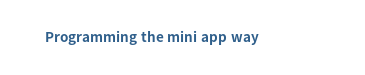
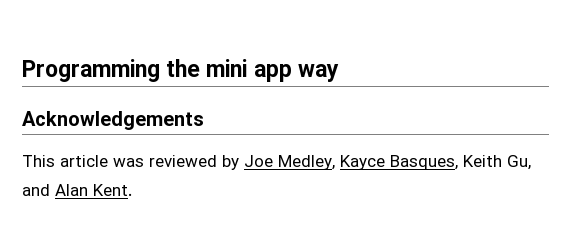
(259, 39) none -> [22,111,204,130] [22,155,531,170] [22,184,132,196] // Acknowledgements // This article was reviewed by Joe Medley, Kayce Basques, Keith Gu, and Alan Kent.

